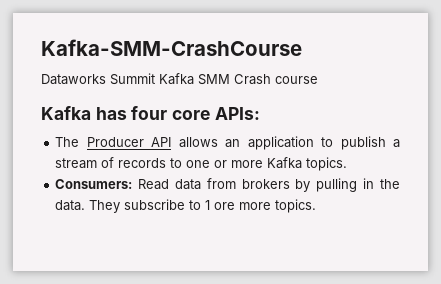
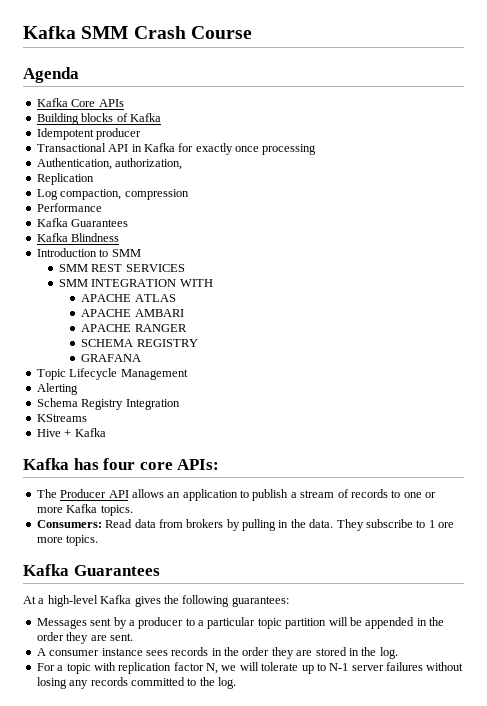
[41,39,302,56] [41,73,318,85] Kafka-SMM-CrashCourse // Dataworks Summit Kafka SMM Crash course -> [23,26,252,39] [23,67,79,83] [36,98,124,107] [36,113,161,125] [36,128,142,140] [36,143,317,155] [36,158,183,170] [36,173,94,185] [36,189,189,200] [36,203,102,212] [36,218,129,227] [36,233,120,242] [36,248,141,257] [58,264,185,272] [58,279,213,287] [81,294,176,302] [81,309,184,317] [81,324,187,332] [81,339,198,347] [81,354,142,362] [36,368,188,380] [36,383,78,395] [36,398,180,410] [36,414,87,422] [36,428,106,437] Kafka SMM Crash Course // Agenda // Kafka Core APIs // Building blocks of Kafka // Idempotent producer // Transactional API in Kafka for exactly once processing // Authentication, authorization, // Replication // Log compaction, compression // Performance // Kafka Guarantees // Kafka Blindness // Introduction to SMM // SMM REST SERVICES // SMM INTEGRATION WITH // APACHE ATLAS // APACHE AMBARI // APACHE RANGER // SCHEMA REGISTRY // GRAFANA // Topic Lifecycle Management // Alerting // Schema Registry Integration // KStreams // Hive + Kafka
(317, 206) none -> [23,564,160,576] [23,595,289,607] [36,617,444,629] [36,632,133,644] [36,647,398,659] [36,662,464,674] [36,677,236,689] // Kafka Guarantees // At a high-level Kafka gives the following guarantees: // Messages sent by a producer to a particular topic partition will be appended in the order they are sent. // A consumer instance sees records in the order they are stored in the log. // For a topic with replication factor N, we will tolerate up to N-1 server failures without losing any records committed to the log.

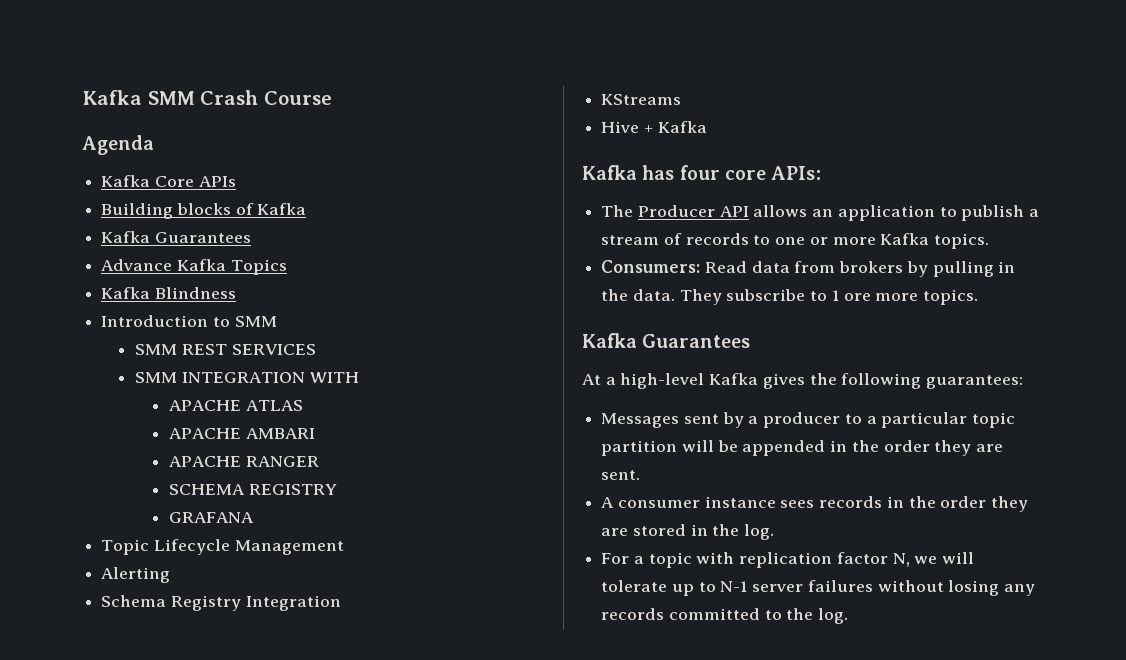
[36,128,142,140] [36,143,317,155] [36,158,183,170] [36,173,94,185] [36,189,189,200] [36,203,102,212] [36,218,129,227] // Idempotent producer // Transactional API in Kafka for exactly once processing // Authentication, authorization, // Replication // Log compaction, compression // Performance // Kafka Guarantees -> [101,231,251,243] [101,259,287,275] // Kafka Guarantees // Advance Kafka Topics

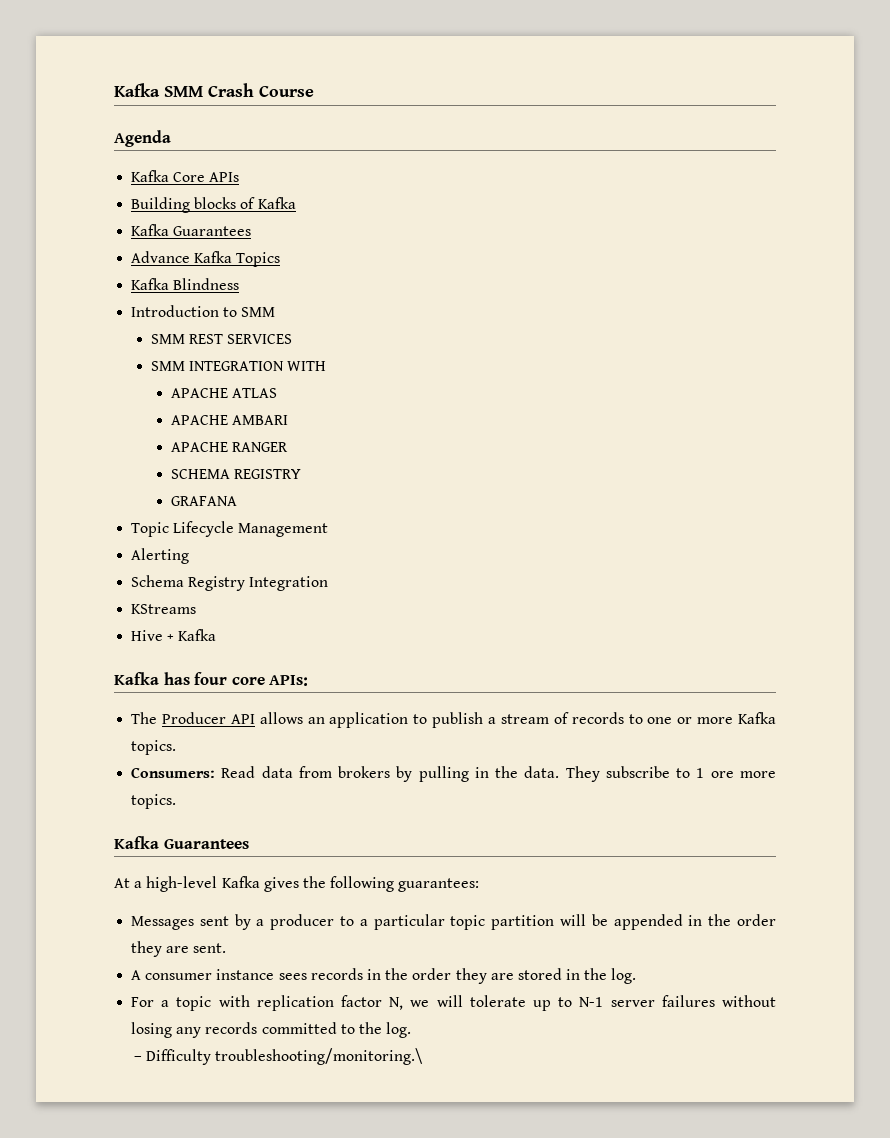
(849, 616) none -> [133,1048,424,1065] // – Difficulty troubleshooting/monitoring.\

